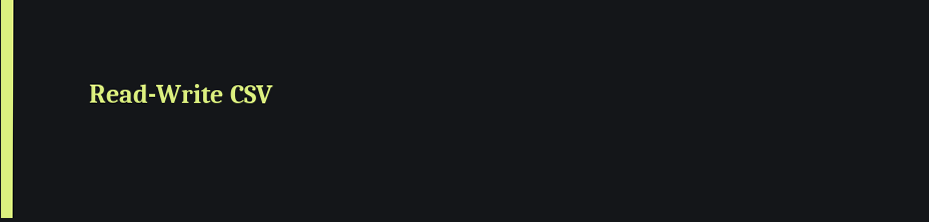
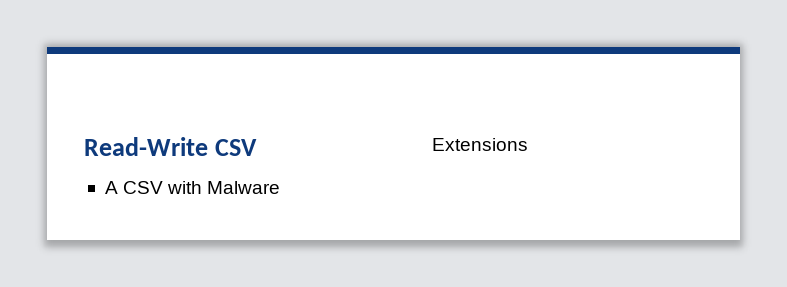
(274, 94) none -> [104,181,281,194] [431,138,528,151] // A CSV with Malware Extensions

